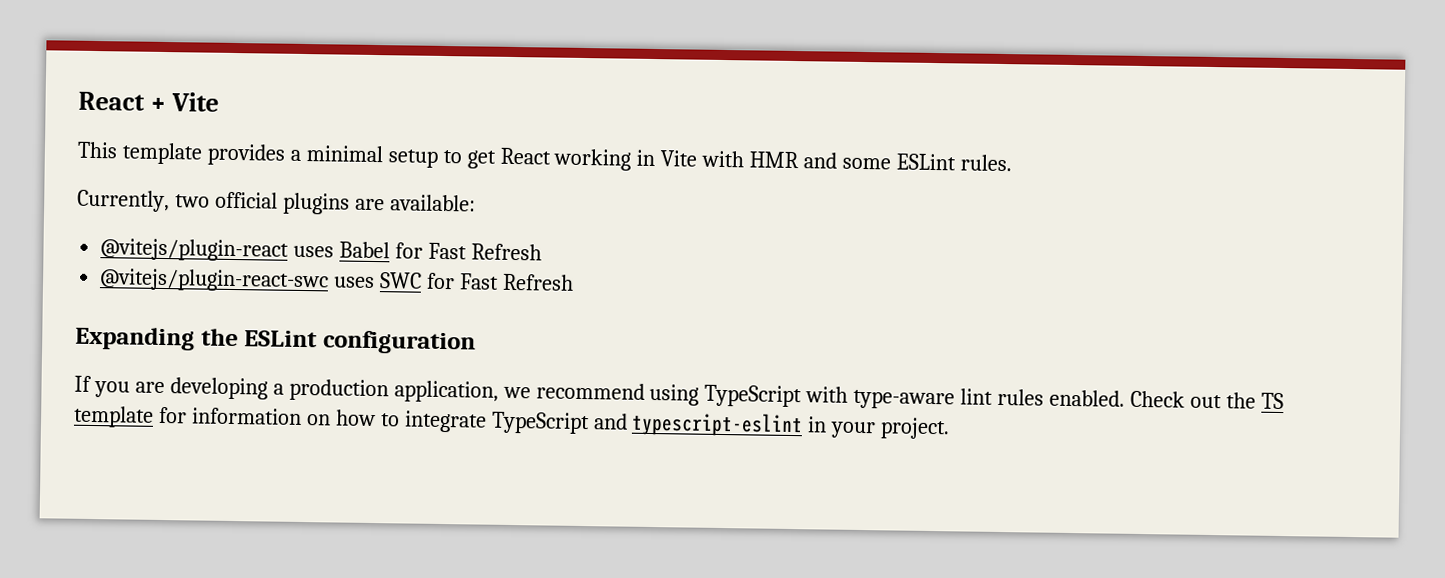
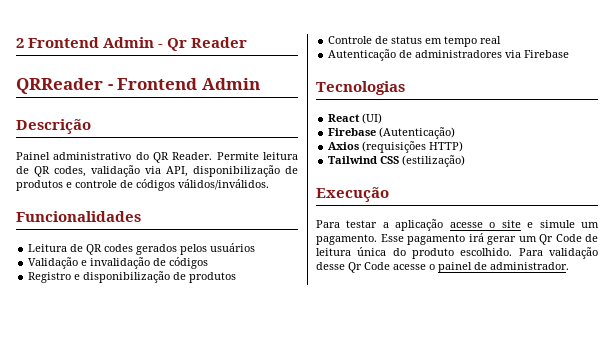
[78,91,219,112] [77,141,1012,172] [77,189,476,215] [100,238,542,262] [99,268,574,293] [75,326,476,355] [74,375,1284,410] [73,405,951,440] React + Vite // This template provides a minimal setup to get React working in Vite with HMR and some ESLint rules. // Currently, two official plugins are available: // @vitejs/plugin-react uses Babel for Fast Refresh // @vitejs/plugin-react-swc uses SWC for Fast Refresh // Expanding the ESLint configuration // If you are developing a production application, we recommend using TypeScript with type-aware lint rules enabled. Check out the TS template for information on how to integrate TypeScript and typescript-eslint in your project. -> [16,37,248,51] [16,78,260,94] [16,119,91,134] [16,152,299,163] [16,165,298,177] [16,179,269,191] [16,211,141,222] [28,243,256,255] [28,257,209,269] [28,271,237,283] [328,36,502,47] [328,49,570,61] [316,81,405,95] [328,113,383,124] [328,127,456,139] [328,141,464,153] [328,155,466,167] [316,187,389,202] [316,219,599,231] [316,233,598,245] [316,247,598,259] [316,262,569,273] 2 Frontend Admin - Qr Reader // QRReader - Frontend Admin // Descrição // Painel administrativo do QR Reader. Permite leitura de QR codes, validação via API, disponibilização de produtos e controle de códigos válidos/inválidos. // Funcionalidades // Leitura de QR codes gerados pelos usuários // Validação e invalidação de códigos // Registro e disponibilização de produtos // Controle de status em tempo real // Autenticação de administradores via Firebase // Tecnologias // React (UI) // Firebase (Autenticação) // Axios (requisições HTTP) // Tailwind CSS (estilização) // Execução // Para testar a aplicação acesse o site e simule um pagamento. Esse pagamento irá gerar um Qr Code de leitura única do produto escolhido. Para validação desse Qr Code acesse o painel de administrador.

